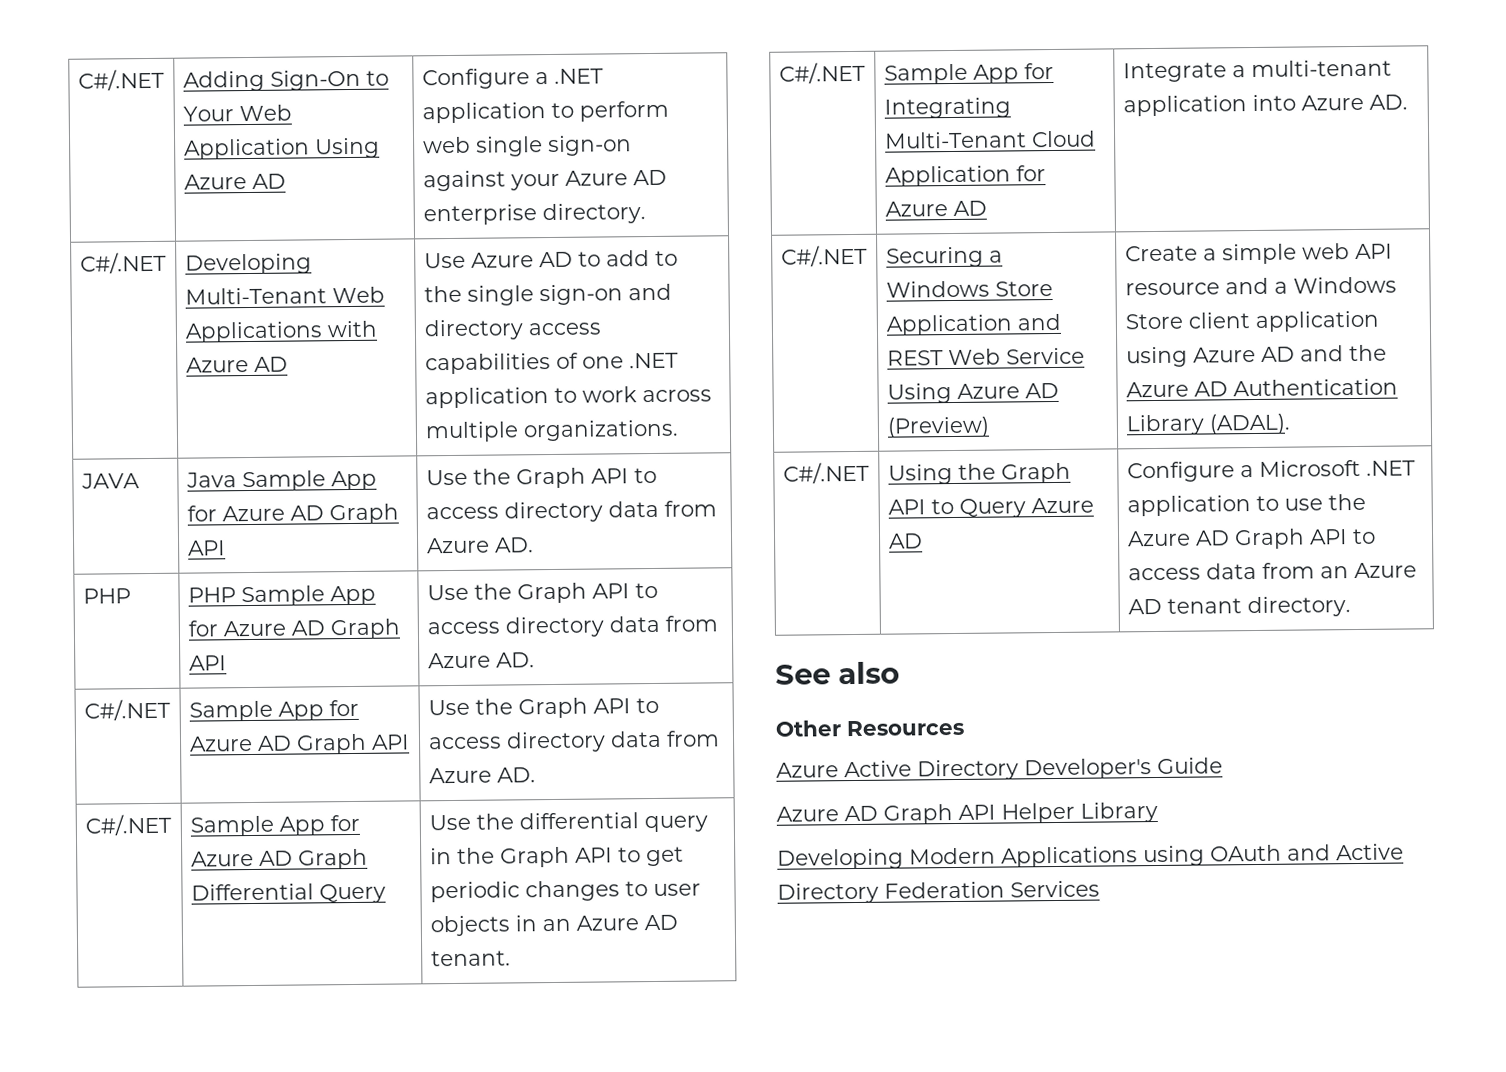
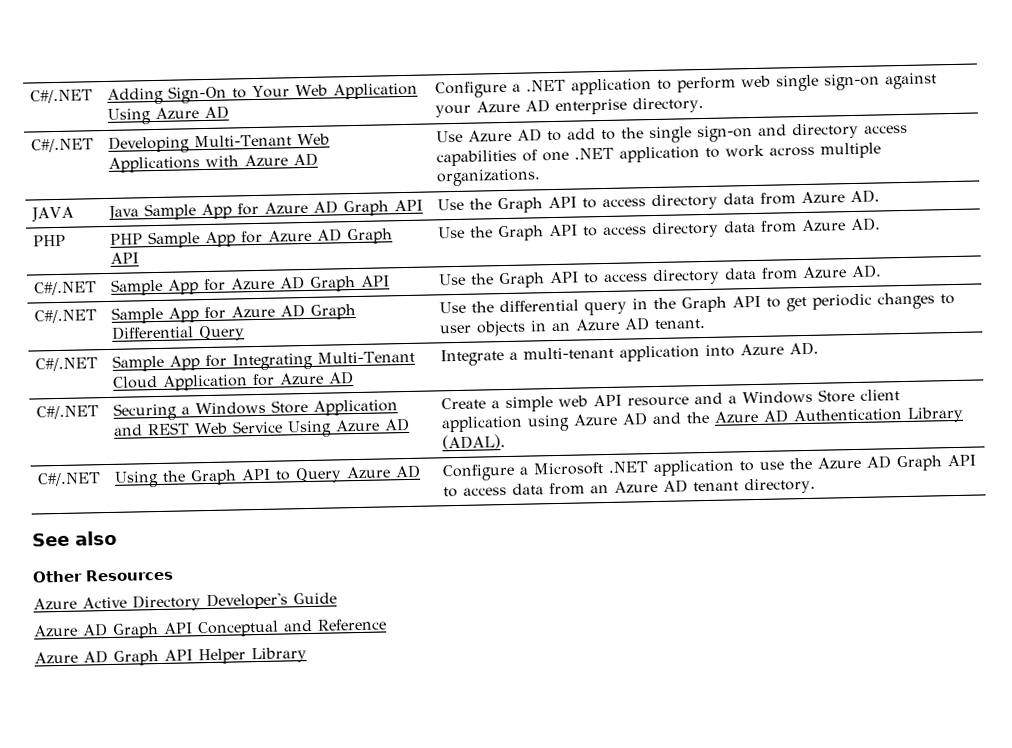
[886,416,990,438] (Preview) -> (411, 424) none
(1223, 765) none -> [33,618,387,639] // Azure AD Graph API Conceptual and Reference
[777,843,1404,870] [777,880,1100,904] // Developing Modern Applications using OAuth and Active Directory Federation Services -> (307, 655) none

